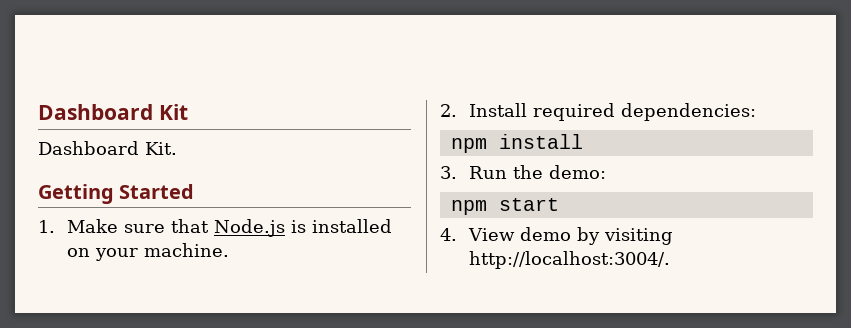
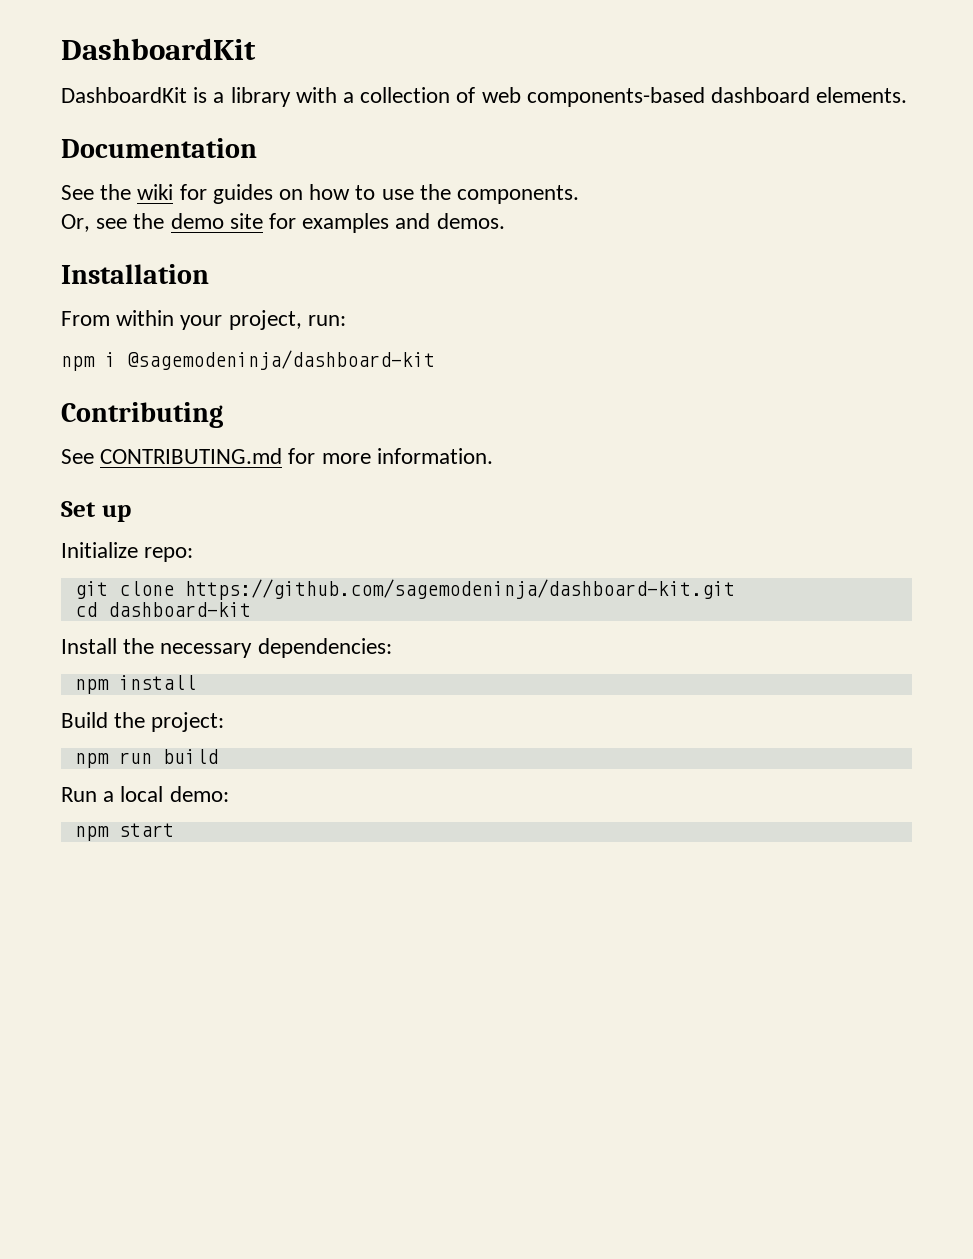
[38,104,188,120] [38,141,177,155] [38,184,195,204] [38,219,393,237] [67,243,230,261] [440,103,757,121] [450,134,583,153] [440,165,607,179] [450,198,559,215] [440,227,674,245] [469,251,671,269] Dashboard Kit // Dashboard Kit. // Getting Started // 1. Make sure that Node.js is installed on your machine. // 2. Install required dependencies: // npm install // 3. Run the demo: // npm start // 4. View demo by visiting http://localhost:3004/. -> [61,38,256,60] [61,87,908,107] [61,138,257,158] [61,184,580,204] [61,213,505,233] [61,264,209,284] [61,310,346,330] [61,350,435,371] [61,402,223,428] [61,448,493,464] [61,501,131,522] [61,542,194,562] [74,579,735,600] [74,602,251,617] [61,638,392,658] [74,675,196,694] [61,712,225,732] [74,749,218,768] [61,786,229,802] [74,823,174,841] DashboardKit // DashboardKit is a library with a collection of web components-based dashboard elements. // Documentation // See the wiki for guides on how to use the components. // Or, see the demo site for examples and demos. // Installation // From within your project, run: // npm i @sagemodeninja/dashboard-kit // Contributing // See CONTRIBUTING.md for more information. // Set up // Initialize repo: // git clone https://github.com/sagemodeninja/dashboard-kit.git // cd dashboard-kit // Install the necessary dependencies: // npm install // Build the project: // npm run build // Run a local demo: // npm start

